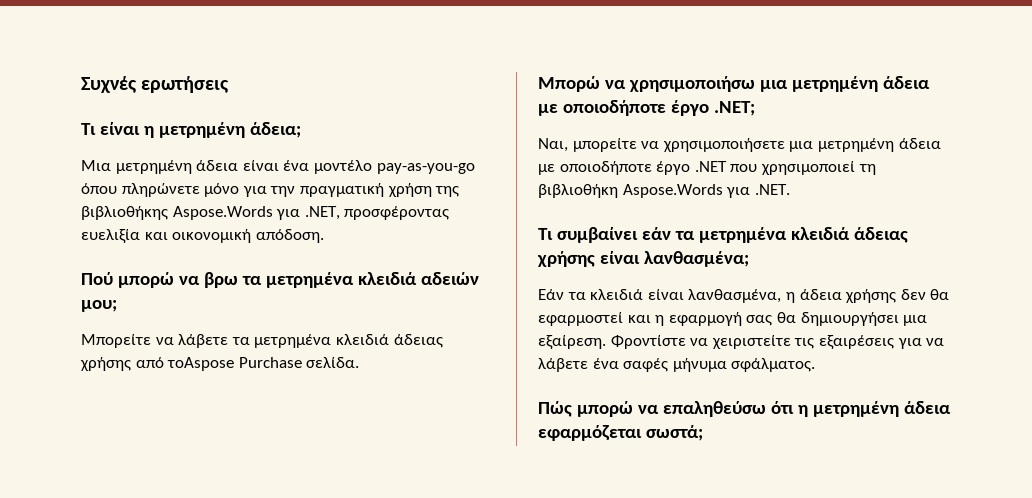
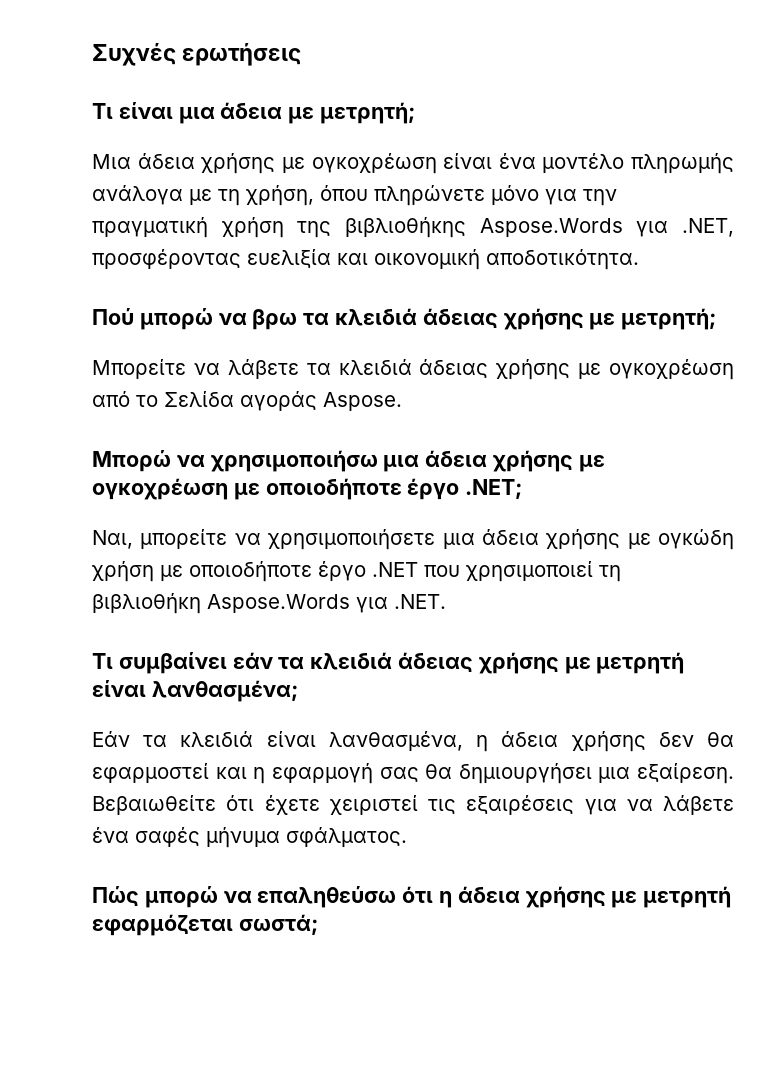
[143,122,301,138] [81,160,475,174] η μετρημένη άδεια; // Μια μετρημένη άδεια είναι ένα μοντέλο pay-as-you-go -> [178,102,416,124] [92,153,734,174] [92,185,314,206] μια άδεια με μετρητή; // Μια άδεια χρήσης με ογκοχρέωση είναι ένα μοντέλο πληρωμής ανάλογα με τη χρήση,
[255,229,324,243] απόδοση. -> [486,249,639,270] αποδοτικότητα.
[265,272,479,288] [81,300,117,312] μετρημένα κλειδιά αδειών μου; -> [335,308,717,330] κλειδιά άδειας χρήσης με μετρητή;
[254,334,443,348] [80,357,360,371] μετρημένα κλειδιά άδειας χρήσης από τοAspose Purchase σελίδα. -> [338,359,734,380] [92,391,402,411] κλειδιά άδειας χρήσης με ογκοχρέωση από το Σελίδα αγοράς Aspose.
[791,76,930,92] μετρημένη άδεια -> [425,450,605,472] [92,478,228,500] άδεια χρήσης με ογκοχρέωση
[817,138,941,152] μετρημένη άδεια -> [481,529,734,550] [92,561,154,582] άδεια χρήσης με ογκώδη χρήση
[698,227,908,243] [537,251,595,267] μετρημένα κλειδιά άδειας χρήσης -> [310,652,685,674] κλειδιά άδειας χρήσης με μετρητή
[610,335,791,349] Φροντίστε να χειριστείτε -> [92,795,418,815] Βεβαιωθείτε ότι έχετε χειριστεί
[812,401,951,417] μετρημένη άδεια -> [457,886,732,908] άδεια χρήσης με μετρητή

